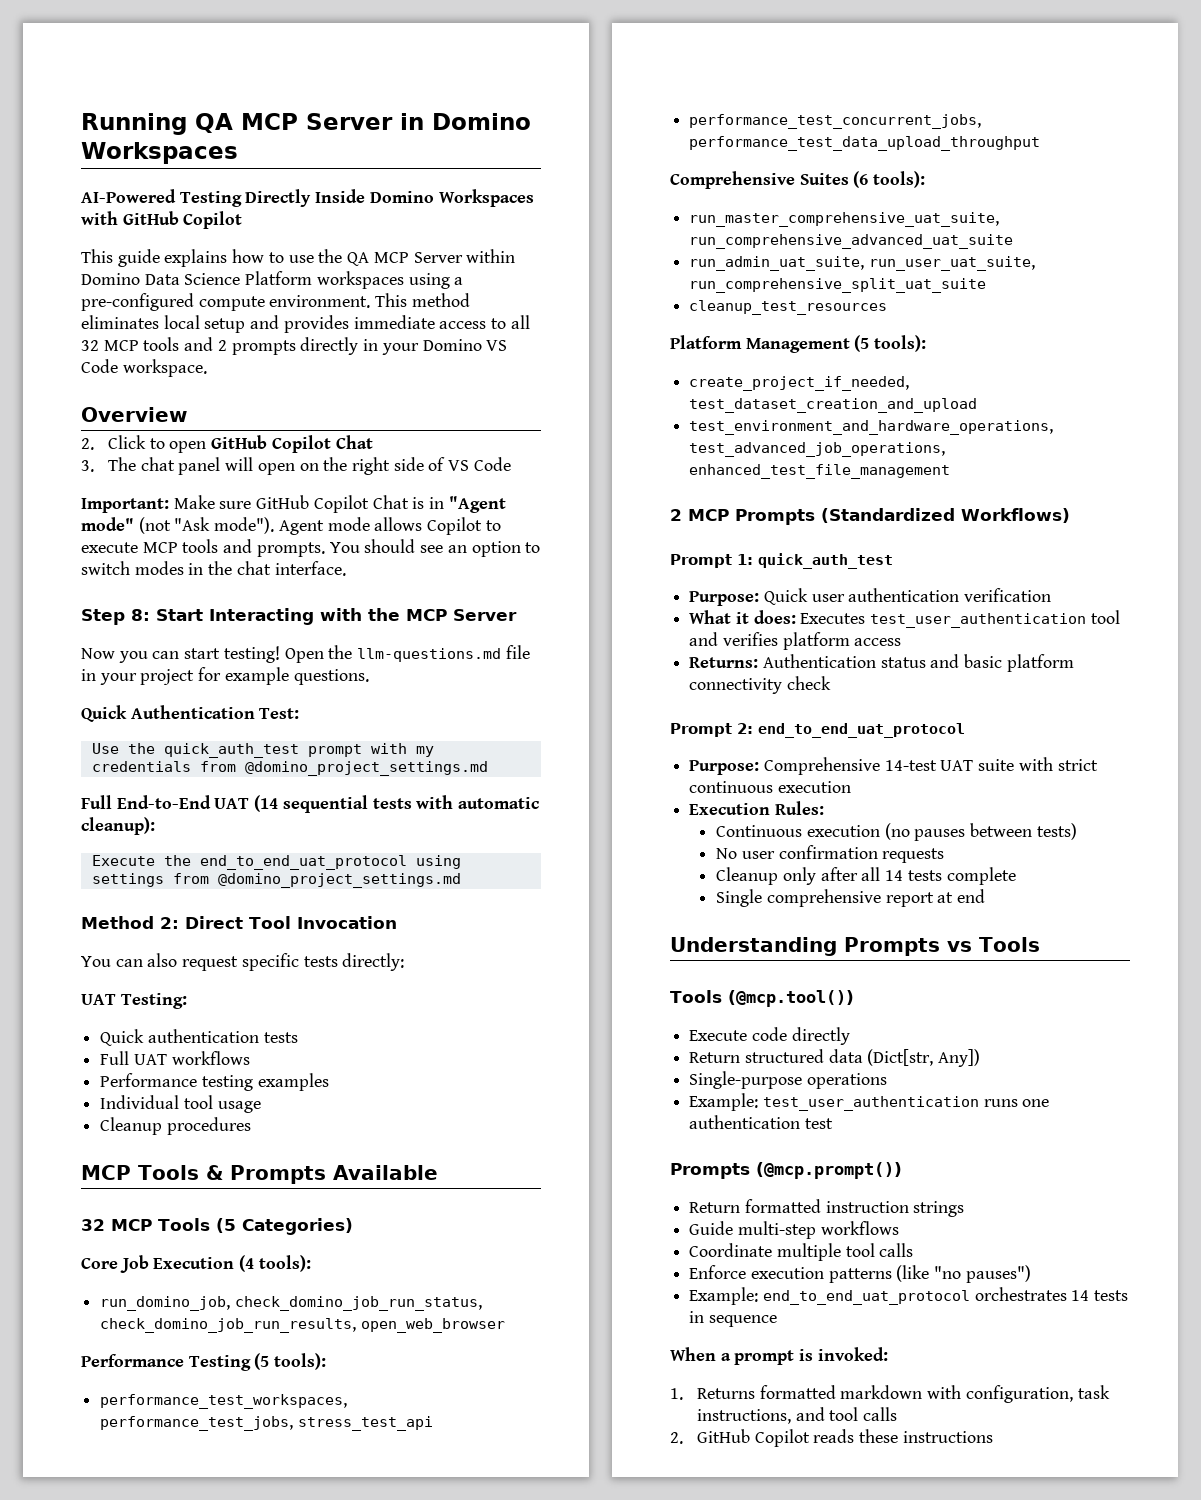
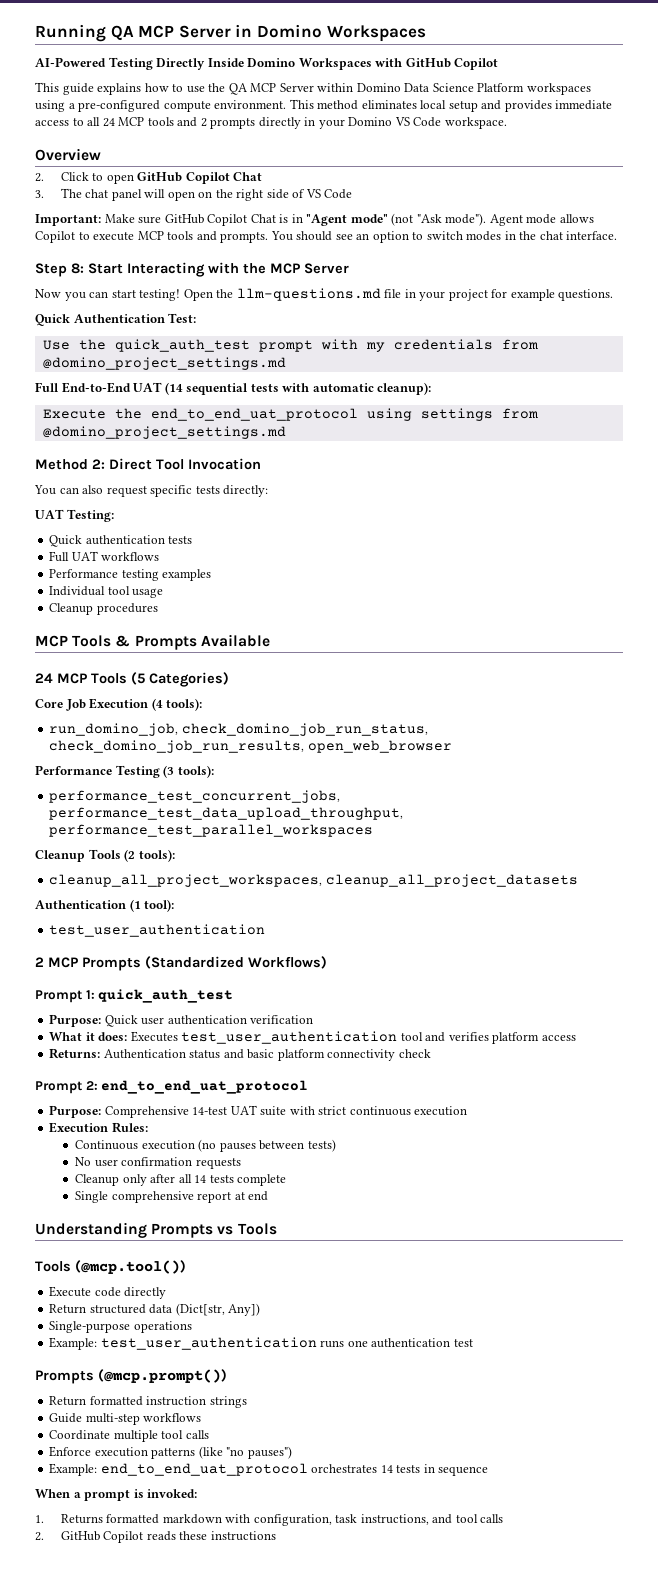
[81,340,99,351] 32 -> [102,118,115,127] 24
[81,1219,105,1231] 32 -> [35,673,53,683] 24
[254,1353,327,1370] [100,1394,348,1409] [100,1416,433,1431] [689,114,982,129] [689,136,1041,151] [670,171,926,189] [689,212,1000,227] [689,234,1014,249] [689,256,1035,271] [689,278,987,293] [689,300,888,315] [670,335,927,353] [689,376,910,391] [689,398,978,413] [689,420,1054,435] [689,442,946,457] [689,464,951,479] (5 tools): // performance_test_workspaces, performance_test_jobs, stress_test_api // performance_test_concurrent_jobs, performance_test_data_upload_throughput // Comprehensive Suites (6 tools): // run_master_comprehensive_uat_suite, run_comprehensive_advanced_uat_suite // run_admin_uat_suite, run_user_uat_suite, run_comprehensive_split_uat_suite // cleanup_test_resources // Platform Management (5 tools): // create_project_if_needed, test_dataset_creation_and_upload // test_environment_and_hardware_operations, test_advanced_job_operations, enhanced_test_file_management -> [163,765,214,778] [49,790,341,803] [49,807,404,820] [49,824,374,837] [35,849,175,862] [49,874,578,887] [35,899,175,912] [49,924,266,937] (3 tools): // performance_test_concurrent_jobs, performance_test_data_upload_throughput, performance_test_parallel_workspaces // Cleanup Tools (2 tools): // cleanup_all_project_workspaces, cleanup_all_project_datasets // Authentication (1 tool): // test_user_authentication

